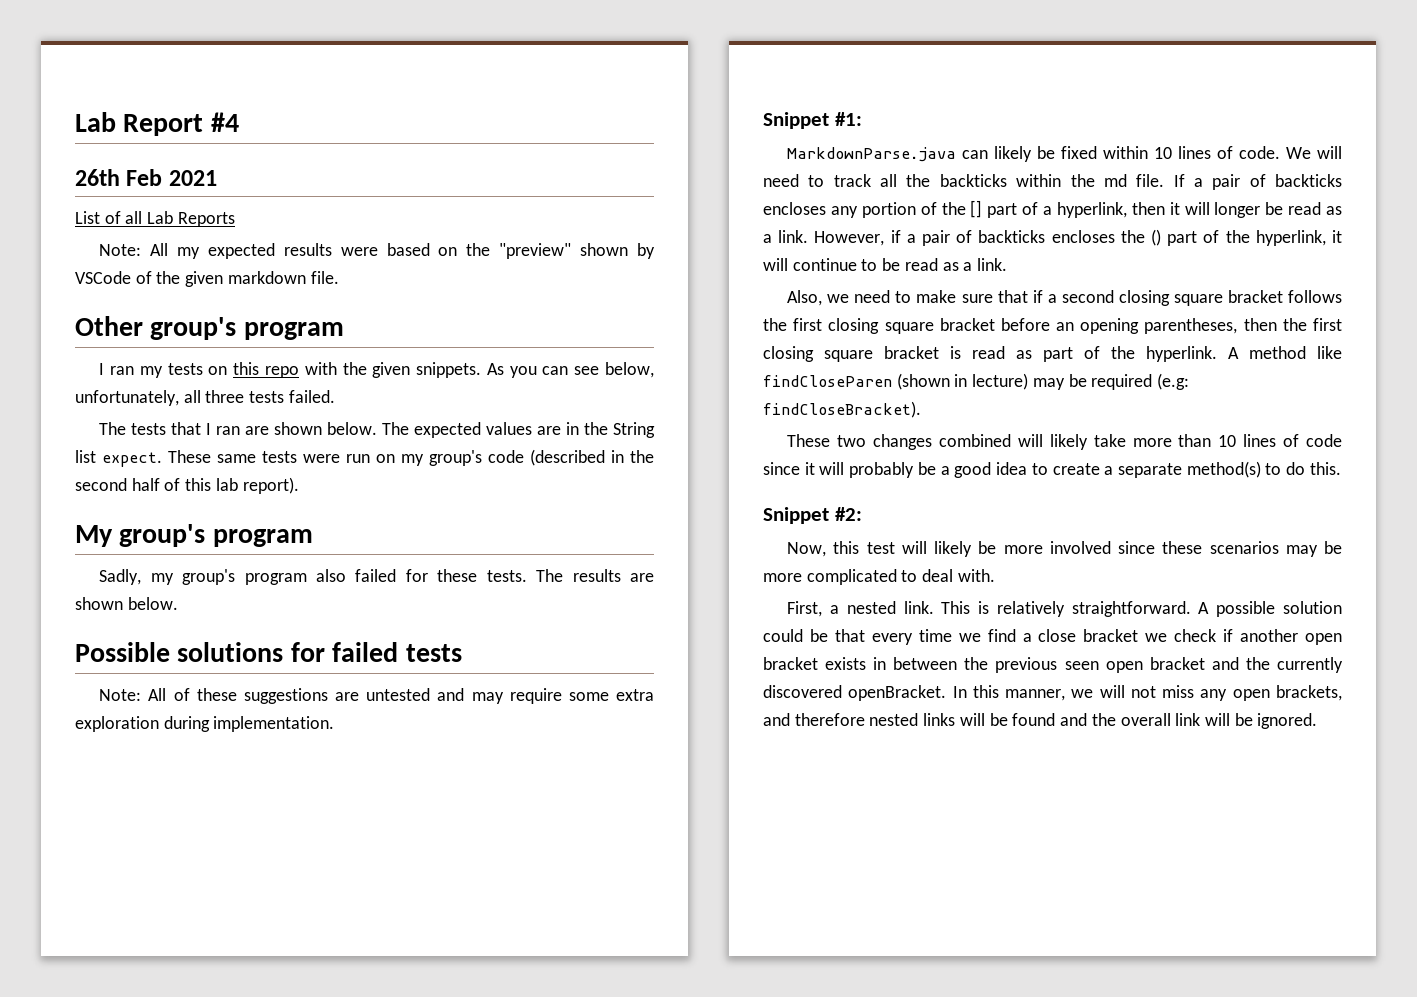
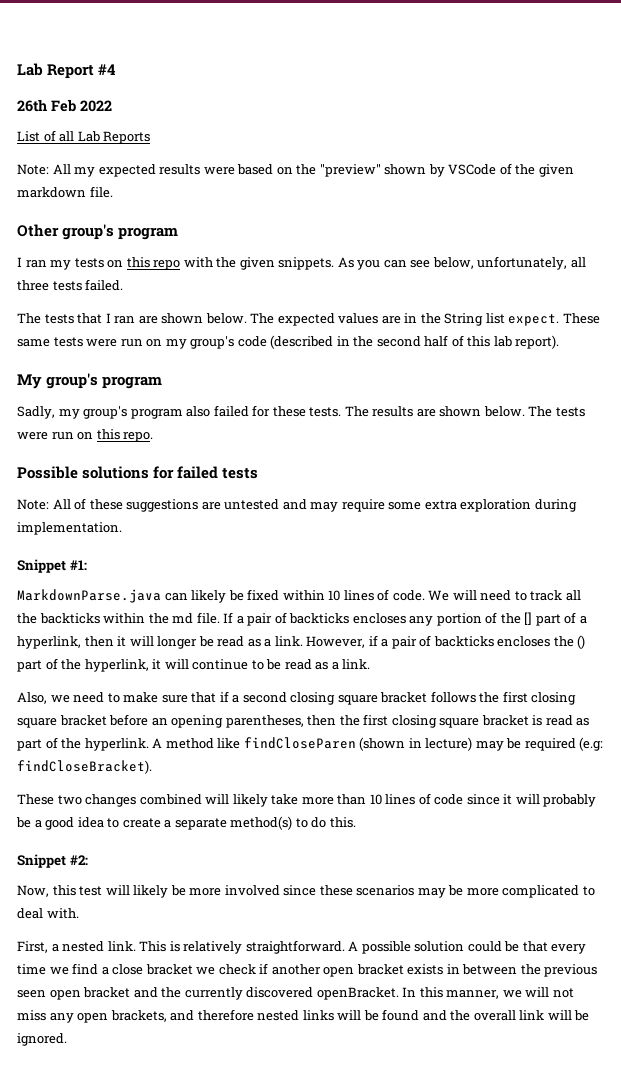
[168,170,217,186] 2021 -> [80,100,112,112] 2022
(178, 603) none -> [528,406,585,417] [17,429,154,442] The tests were run on this repo.

